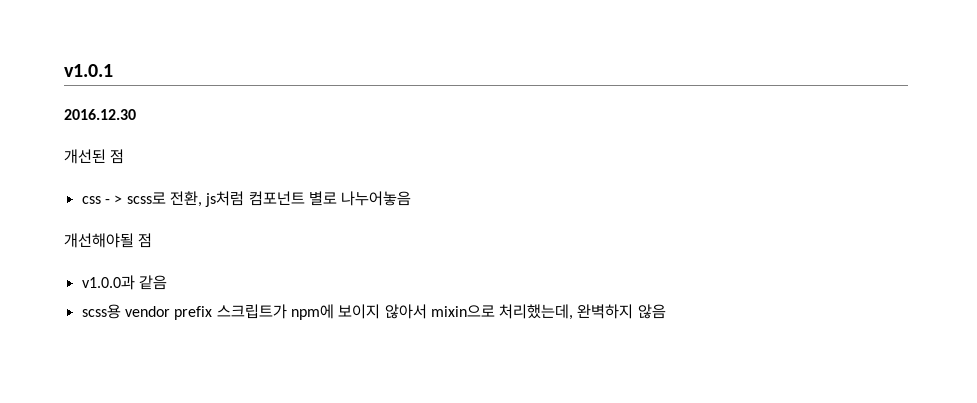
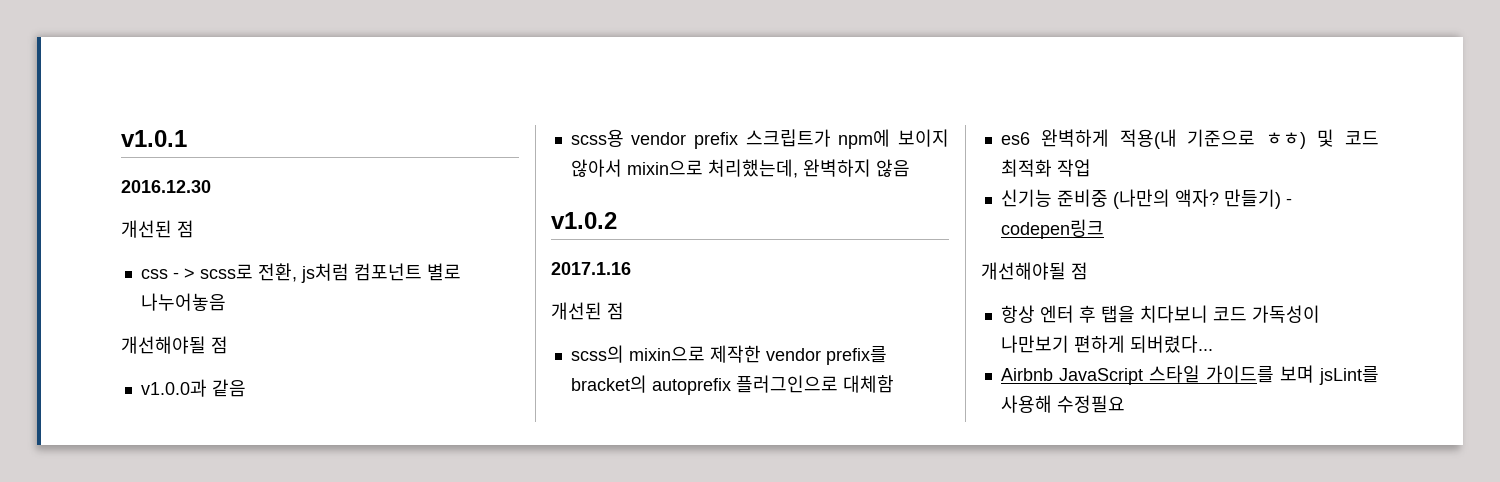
(666, 311) none -> [551,212,617,229] [551,262,631,275] [551,302,624,320] [570,345,887,365] [570,375,894,395] [1000,129,1379,149] [1000,159,1091,177] [1000,189,1292,209] [1000,219,1104,239] [981,262,1088,280] [1000,305,1320,323] [1000,335,1213,353] [1000,365,1379,385] [1000,395,1125,413] // v1.0.2 // 2017.1.16 // 개선된 점 // scss의 mixin으로 제작한 vendor prefix를 bracket의 autoprefix 플러그인으로 대체함 // es6 완벽하게 적용(내 기준으로 ㅎㅎ) 및 코드 최적화 작업 // 신기능 준비중 (나만의 액자? 만들기) - codepen링크 // 개선해야될 점 // 항상 엔터 후 탭을 치다보니 코드 가독성이 나만보기 편하게 되버렸다... // Airbnb JavaScript 스타일 가이드를 보며 jsLint를 사용해 수정필요

